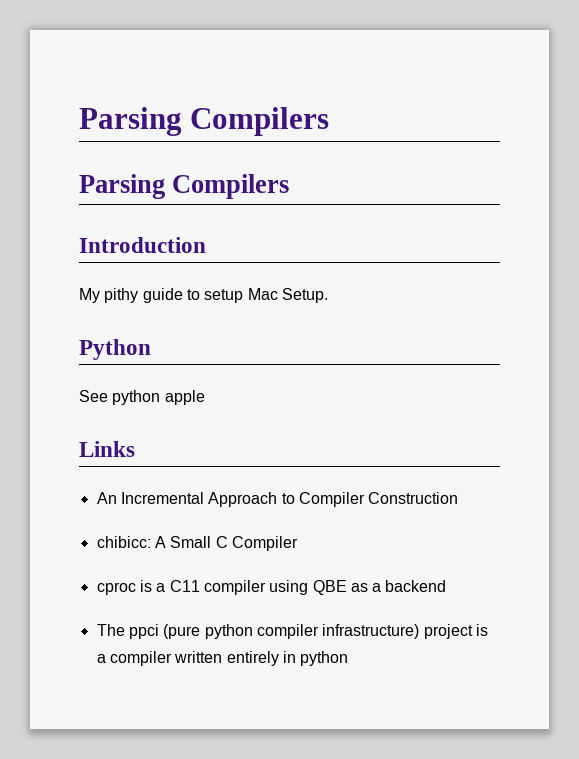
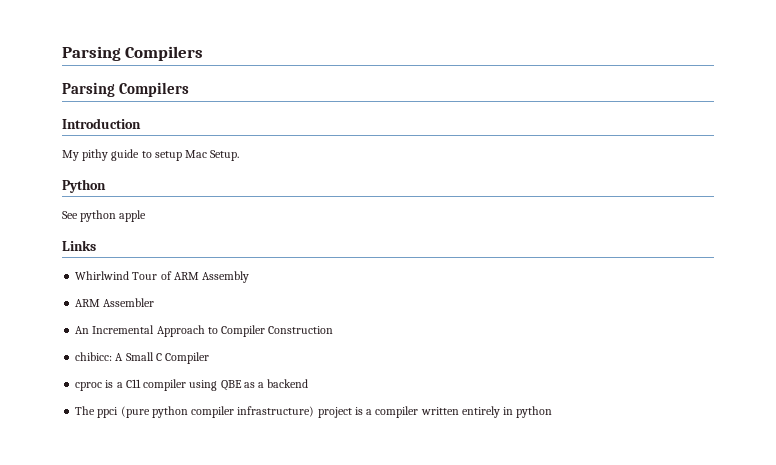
(135, 449) none -> [75,271,250,283] [75,298,155,307] // Whirlwind Tour of ARM Assembly // ARM Assembler

